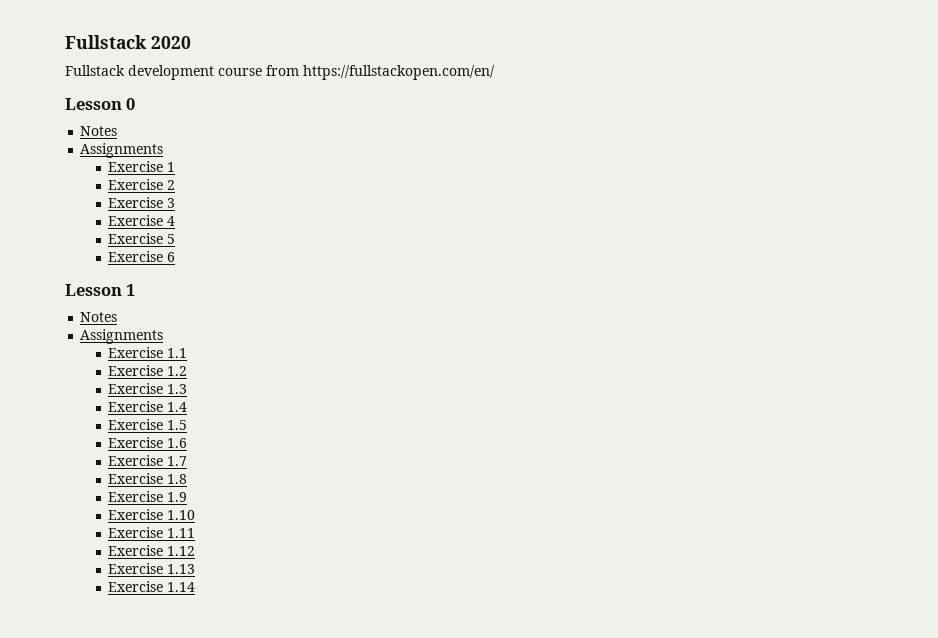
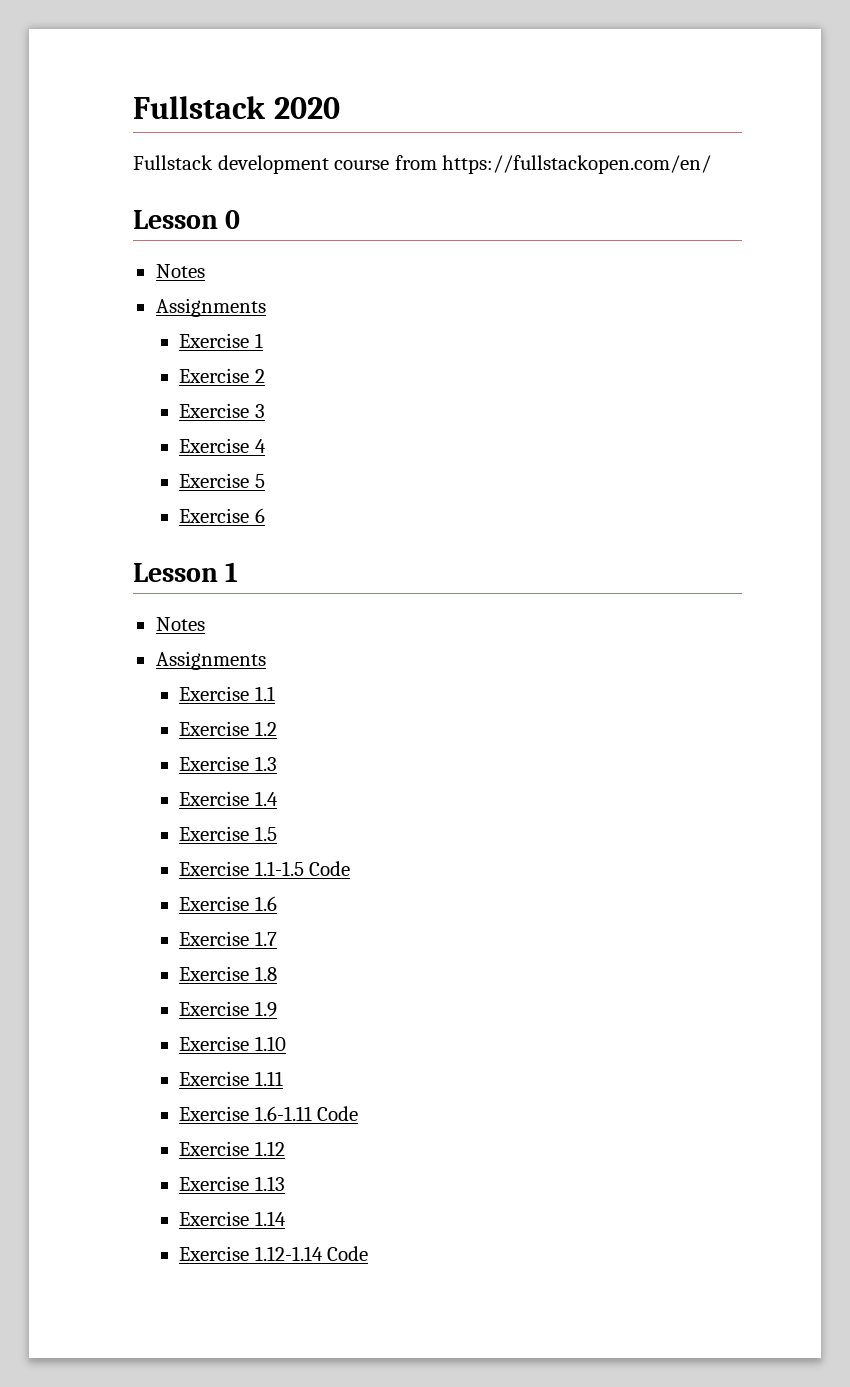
(188, 425) none -> [179,861,351,876] // Exercise 1.1-1.5 Code
(196, 533) none -> [179,1106,359,1121] // Exercise 1.6-1.11 Code
(196, 587) none -> [179,1246,369,1261] // Exercise 1.12-1.14 Code

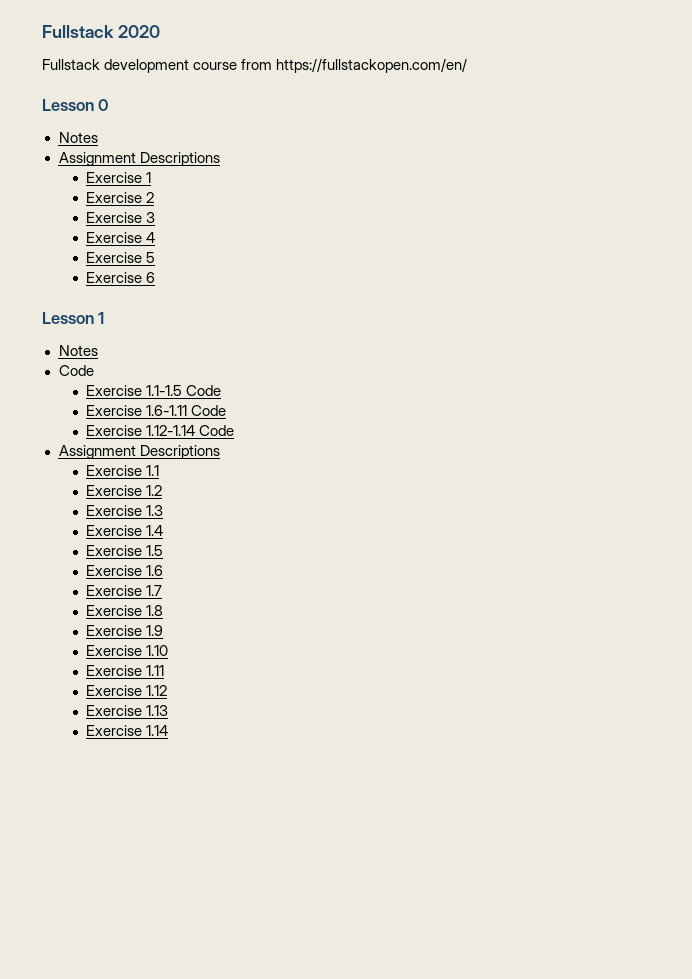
[155,298,266,317] Assignments -> [58,152,220,166] Assignment Descriptions
[155,651,266,670] Assignments -> [58,365,94,376] [86,385,222,396] [86,405,227,416] [86,425,235,436] [58,445,220,459] Code // Exercise 1.1-1.5 Code // Exercise 1.6-1.11 Code // Exercise 1.12-1.14 Code // Assignment Descriptions
[179,861,351,876] // Exercise 1.1-1.5 Code -> (164, 550) none
[179,1106,359,1121] // Exercise 1.6-1.11 Code -> (165, 670) none
[179,1246,369,1261] // Exercise 1.12-1.14 Code -> (169, 730) none

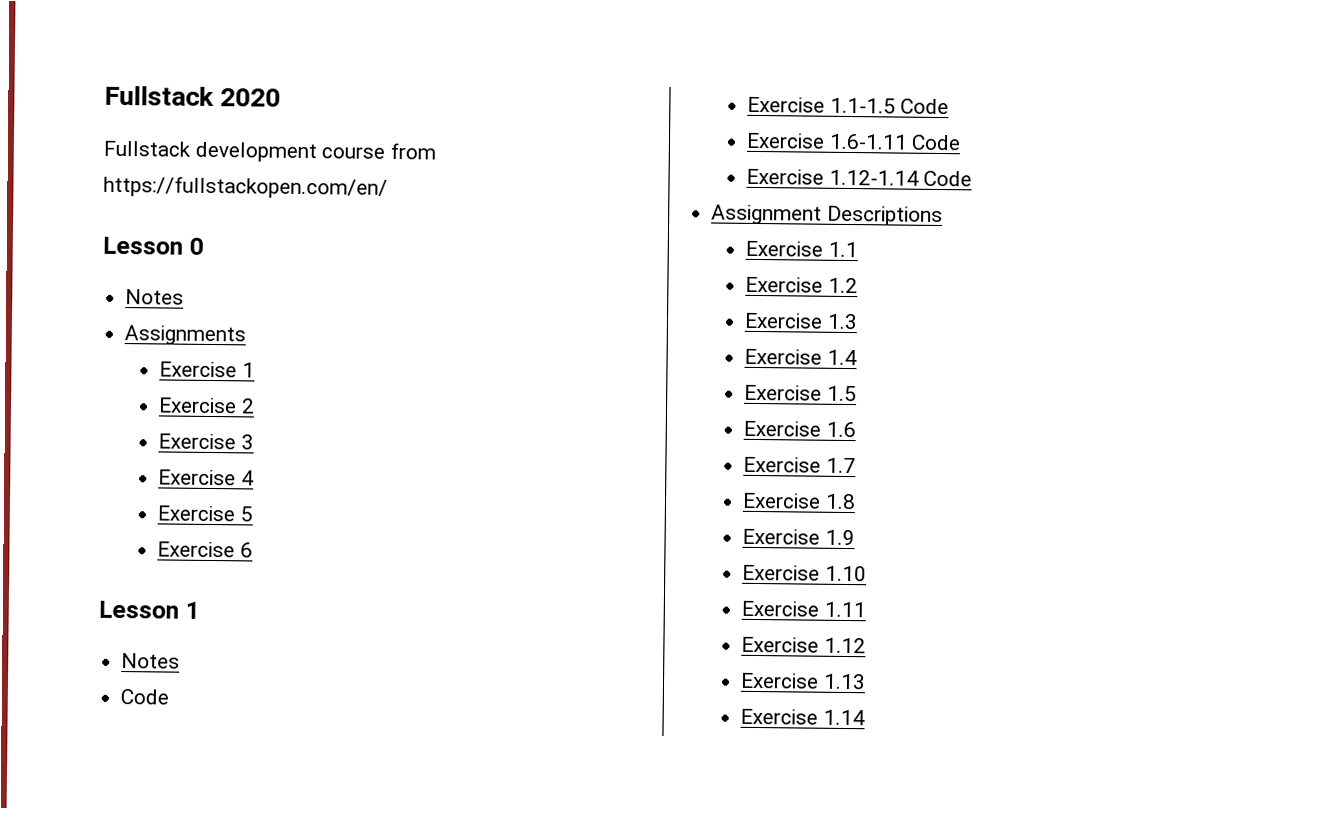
[58,152,220,166] Assignment Descriptions -> [124,325,247,346] Assignments

